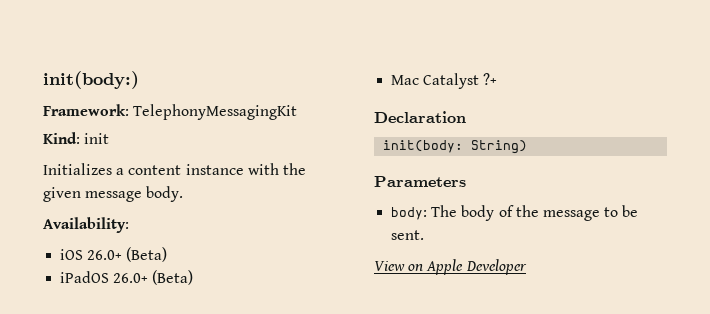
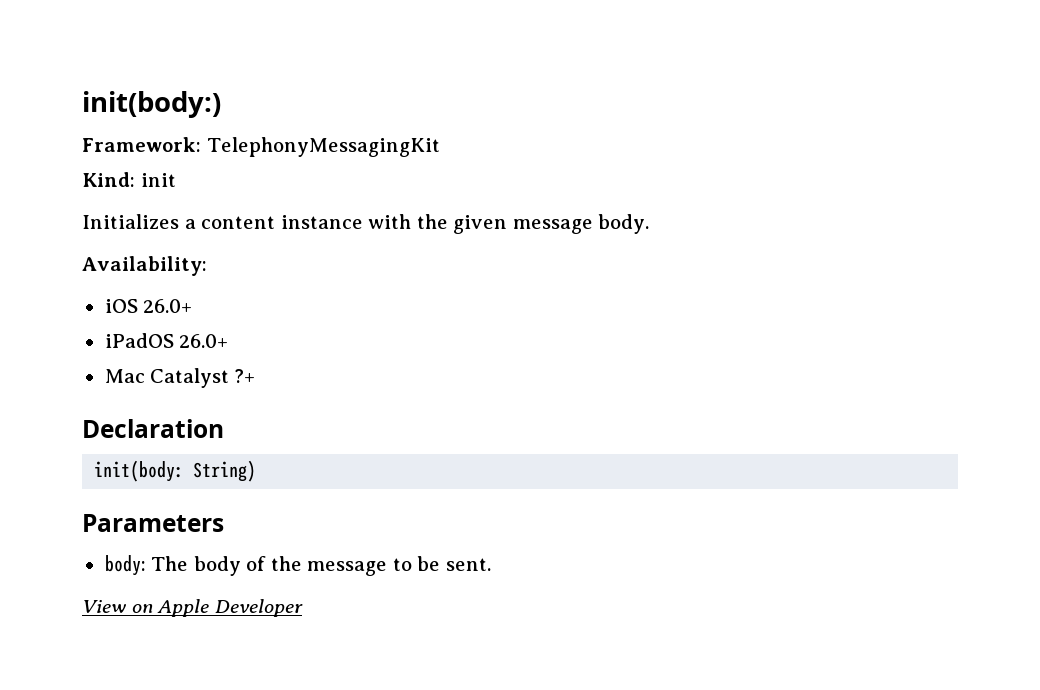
[126,247,168,262] (Beta) -> (193, 306) none
[152,270,194,285] (Beta) -> (229, 341) none

